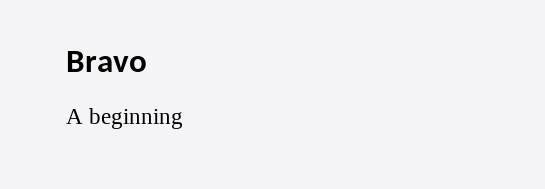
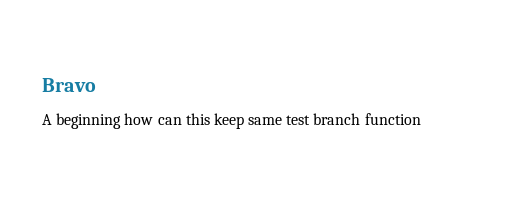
(184, 118) none -> [124,113,421,129] how can this keep same test branch function

